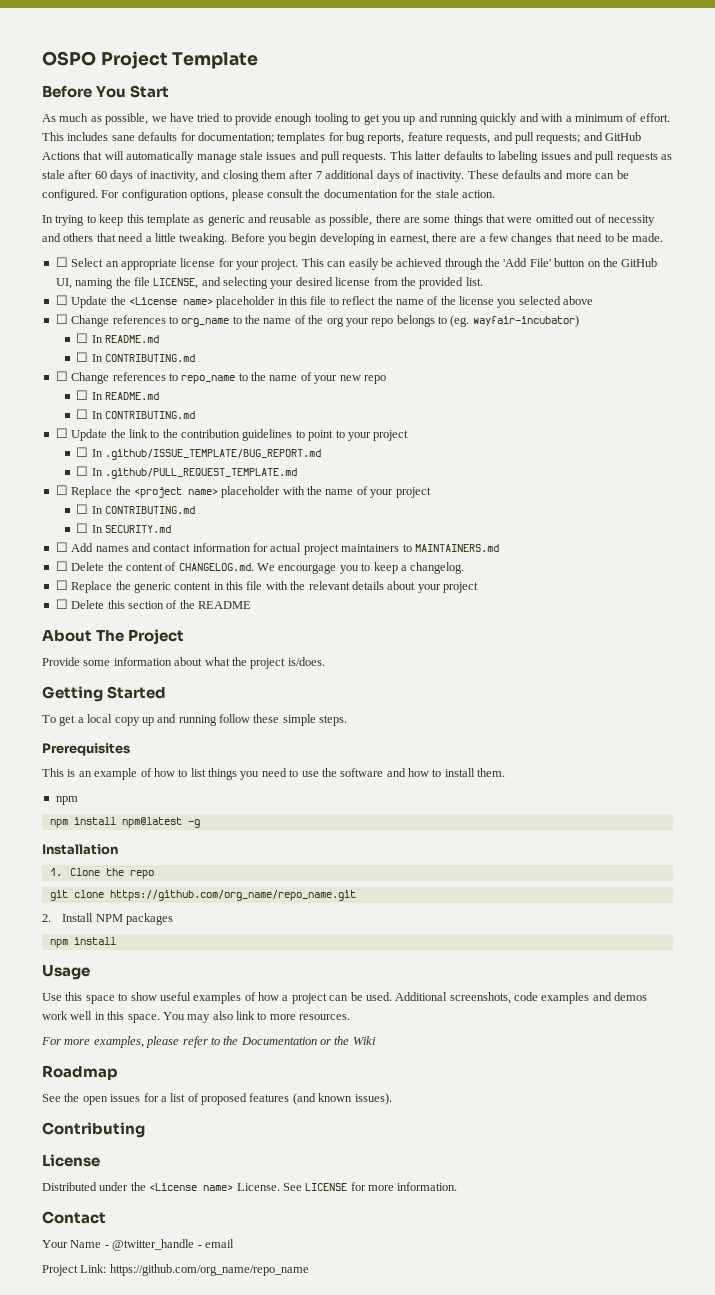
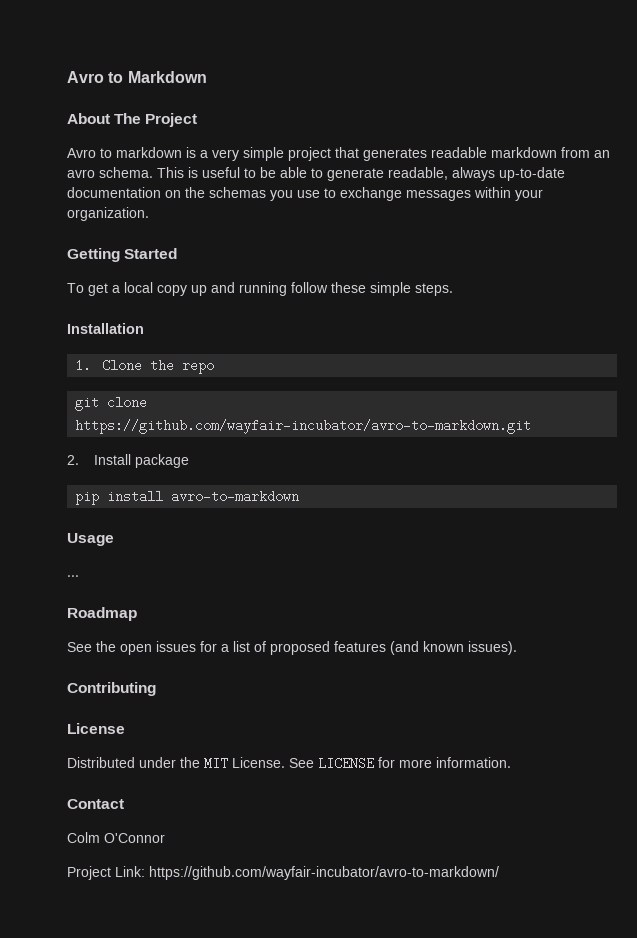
[42,51,259,69] [42,85,170,98] [42,113,670,125] [42,132,641,144] [42,151,673,163] [42,170,629,182] [42,189,496,201] [42,214,655,226] [42,233,664,245] [55,257,658,270] [55,277,483,289] [55,295,594,308] [55,314,579,327] [76,333,159,343] [76,352,195,362] [55,371,386,384] [76,390,159,400] [76,409,195,419] [55,428,409,441] [76,447,321,460] [76,466,297,479] [55,485,431,498] [76,504,195,514] [76,523,171,533] [55,542,499,555] [55,561,465,574] [55,580,478,593] [55,599,251,609] [42,629,185,645] [42,657,325,669] OSPO Project Template // Before You Start // As much as possible, we have tried to provide enough tooling to get you up and running quickly and with a minimum of effort. This includes sane defaults for documentation; templates for bug reports, feature requests, and pull requests; and GitHub Actions that will automatically manage stale issues and pull requests. This latter defaults to labeling issues and pull requests as stale after 60 days of inactivity, and closing them after 7 additional days of inactivity. These defaults and more can be configured. For configuration options, please consult the documentation for the stale action. // In trying to keep this template as generic and reusable as possible, there are some things that were omitted out of necessity and others that need a little tweaking. Before you begin developing in earnest, there are a few changes that need to be made. // ☐ Select an appropriate license for your project. This can easily be achieved through the 'Add File' button on the GitHub UI, naming the file LICENSE, and selecting your desired license from the provided list. // ☐ Update the <License name> placeholder in this file to reflect the name of the license you selected above // ☐ Change references to org_name to the name of the org your repo belongs to (eg. wayfair-incubator) // ☐ In README.md // ☐ In CONTRIBUTING.md // ☐ Change references to repo_name to the name of your new repo // ☐ In README.md // ☐ In CONTRIBUTING.md // ☐ Update the link to the contribution guidelines to point to your project // ☐ In .github/ISSUE_TEMPLATE/BUG_REPORT.md // ☐ In .github/PULL_REQUEST_TEMPLATE.md // ☐ Replace the <project name> placeholder with the name of your project // ☐ In CONTRIBUTING.md // ☐ In SECURITY.md // ☐ Add names and contact information for actual project maintainers to MAINTAINERS.md // ☐ Delete the content of CHANGELOG.md. We encourgage you to keep a changelog. // ☐ Replace the generic content in this file with the relevant details about your project // ☐ Delete this section of the README // About The Project // Provide some information about what the project is/does. -> [67,71,207,83] [67,113,198,127] [67,147,610,161] [67,167,565,181] [67,187,543,201] [67,207,149,221] Avro to Markdown // About The Project // Avro to markdown is a very simple project that generates readable markdown from an avro schema. This is useful to be able to generate readable, always up-to-date documentation on the schemas you use to exchange messages within your organization.
[42,743,130,756] [42,768,506,780] [55,796,78,805] [49,817,200,828] // Prerequisites // This is an example of how to list things you need to use the software and how to install them. // npm // npm install npm@latest -g -> (453, 289) none
[109,890,356,901] https://github.com/org_name/repo_name.git -> [75,419,532,434] https://github.com/wayfair-incubator/avro-to-markdown.git
[95,913,174,925] [49,937,116,948] NPM packages // npm install -> [134,454,189,468] [75,490,300,505] package // pip install avro-to-markdown
[42,992,648,1004] [42,1011,351,1023] [41,1036,376,1048] Use this space to show useful examples of how a project can be used. Additional screenshots, code examples and demos work well in this space. You may also link to more resources. // For more examples, please refer to the Documentation or the Wiki -> [67,575,79,577] ...
[149,1183,234,1191] <License name> -> [204,757,228,770] MIT
[42,1239,234,1251] Your Name - @twitter_handle - email -> [67,832,165,843] Colm O'Connor
[109,1264,309,1276] https://github.com/org_name/repo_name -> [149,866,499,880] https://github.com/wayfair-incubator/avro-to-markdown/

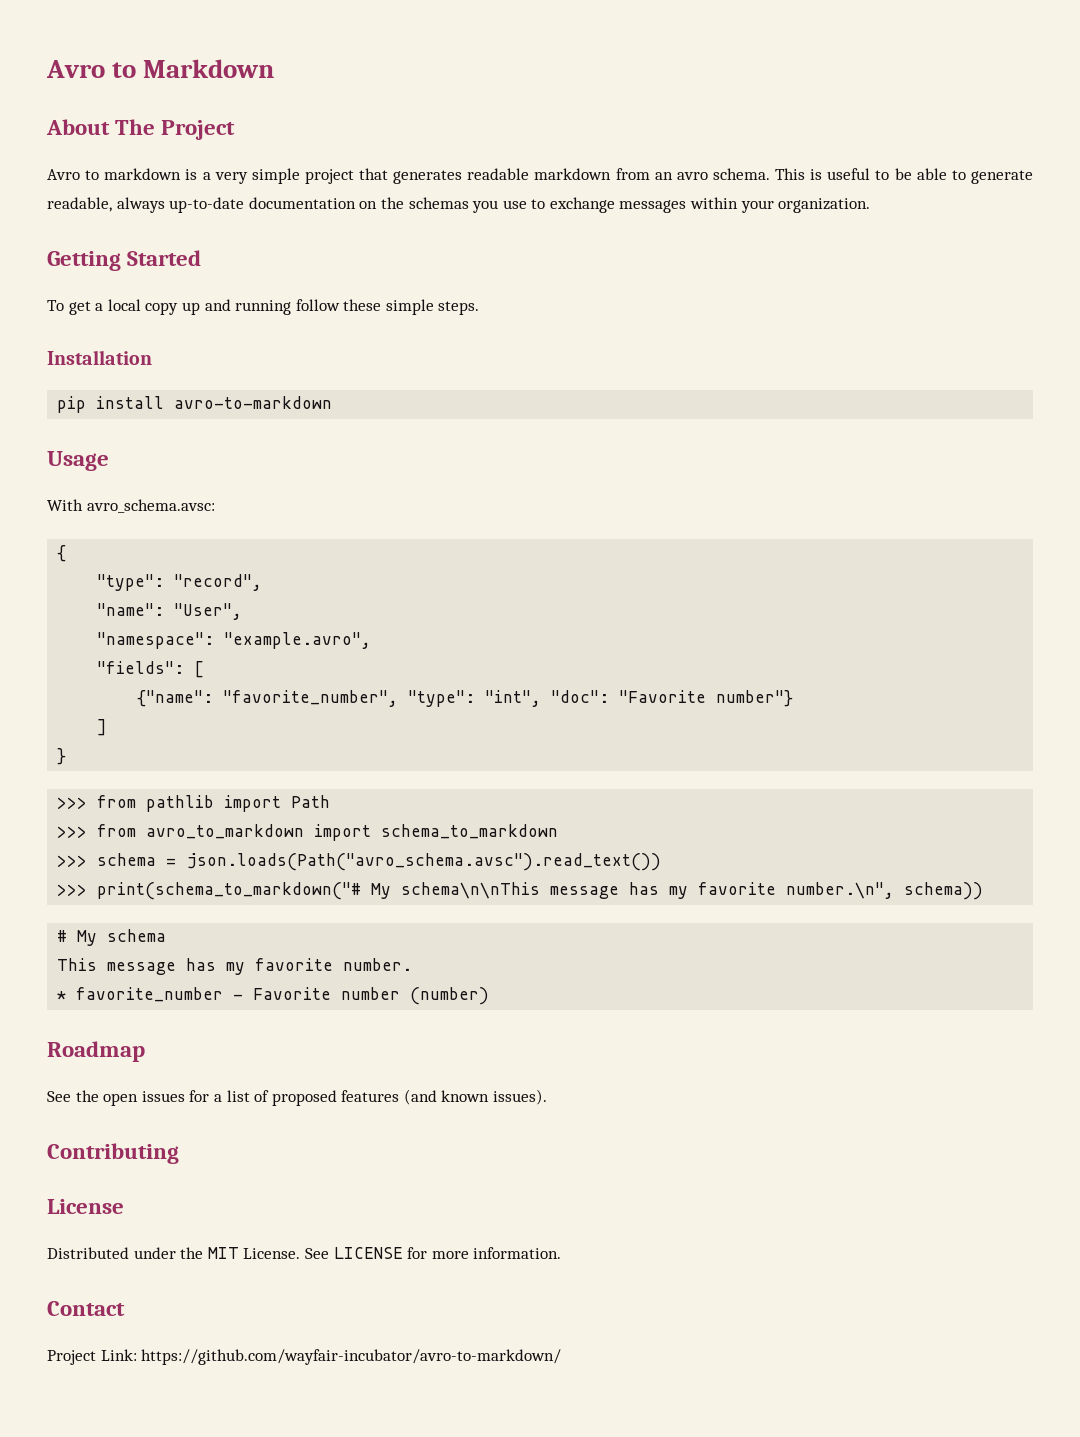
[75,359,215,374] [75,396,148,411] [75,419,532,434] [67,454,189,468] [75,490,300,505] [67,533,114,546] [67,575,79,577] 1. Clone the repo // git clone https://github.com/wayfair-incubator/avro-to-markdown.git // 2. Install package // pip install avro-to-markdown // Usage // ... -> [57,396,333,413] [47,451,109,471] [47,499,215,513] [57,545,67,562] [97,574,263,591] [97,603,243,620] [97,632,372,649] [97,661,205,678] [137,690,794,707] [97,719,108,736] [57,748,67,765] [57,795,331,812] [57,824,559,841] [57,853,662,871] [57,882,984,900] [57,929,167,946] [57,958,413,975] [57,987,490,1005] pip install avro-to-markdown // Usage // With avro_schema.avsc: // { // "type": "record", // "name": "User", // "namespace": "example.avro", // "fields": [ // {"name": "favorite_number", "type": "int", "doc": "Favorite number"} // ] // } // >>> from pathlib import Path // >>> from avro_to_markdown import schema_to_markdown // >>> schema = json.loads(Path("avro_schema.avsc").read_text()) // >>> print(schema_to_markdown("# My schema\n\nThis message has my favorite number.\n", schema)) // # My schema // This message has my favorite number. // * favorite_number - Favorite number (number)
[67,832,165,843] // Colm O'Connor -> (125, 1308) none

